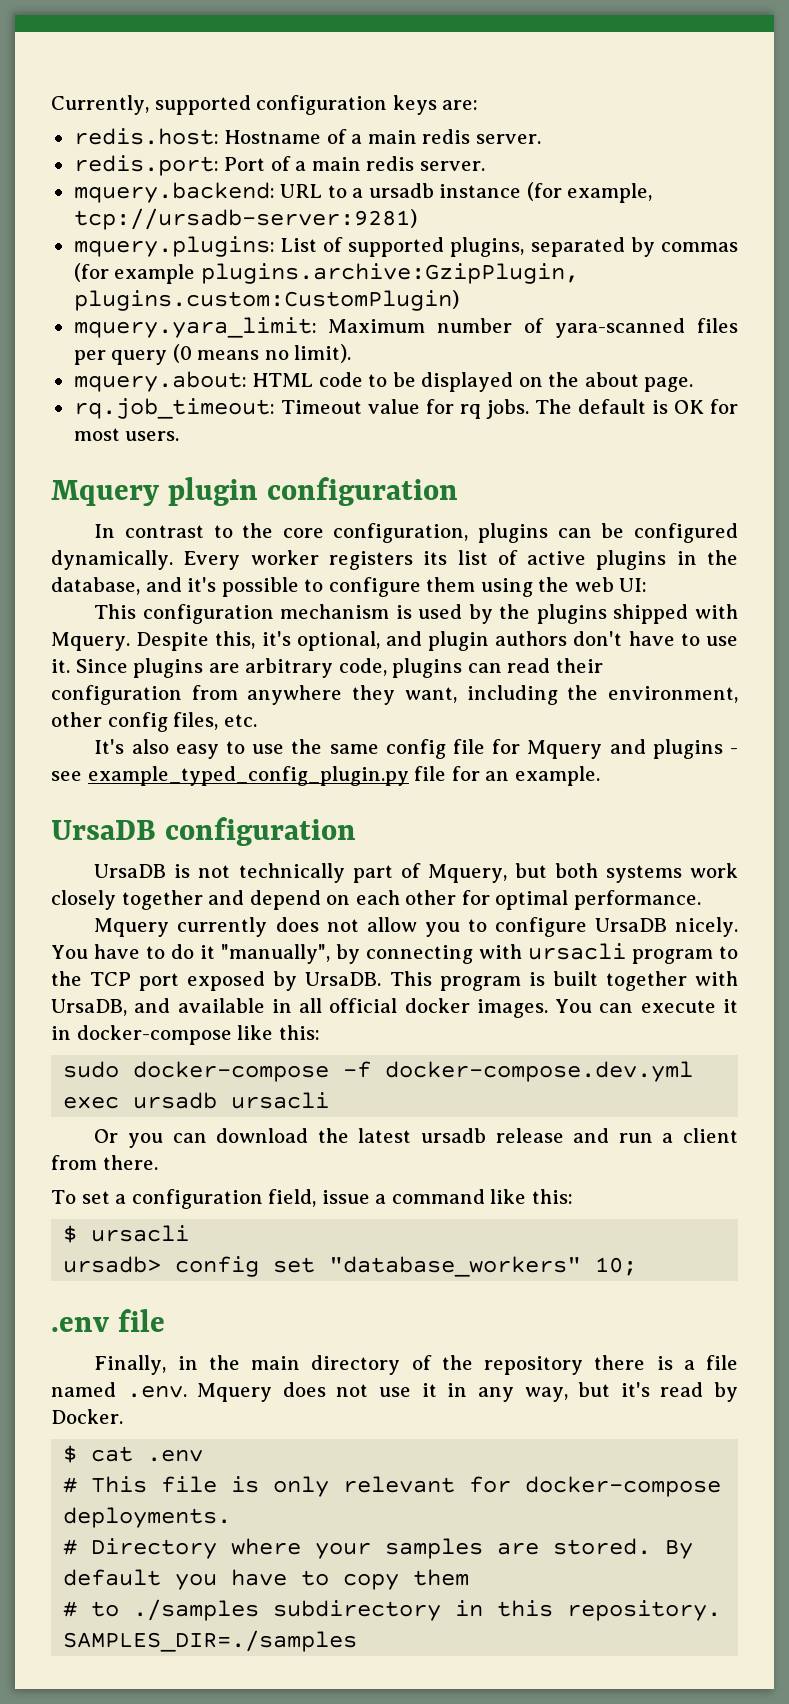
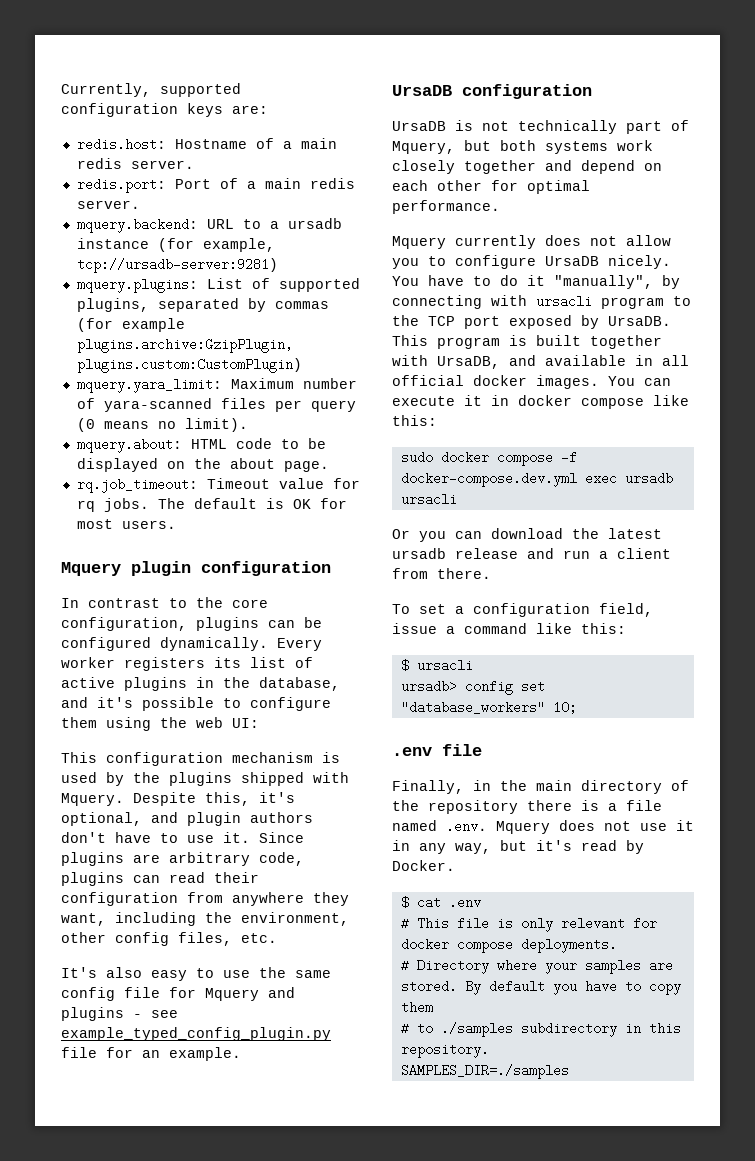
[76,1025,232,1045] docker-compose -> [518,395,644,409] docker compose
[133,1061,330,1082] docker-compose -> [440,451,553,466] docker compose
[525,1476,722,1497] docker-compose -> [400,938,513,953] docker compose

